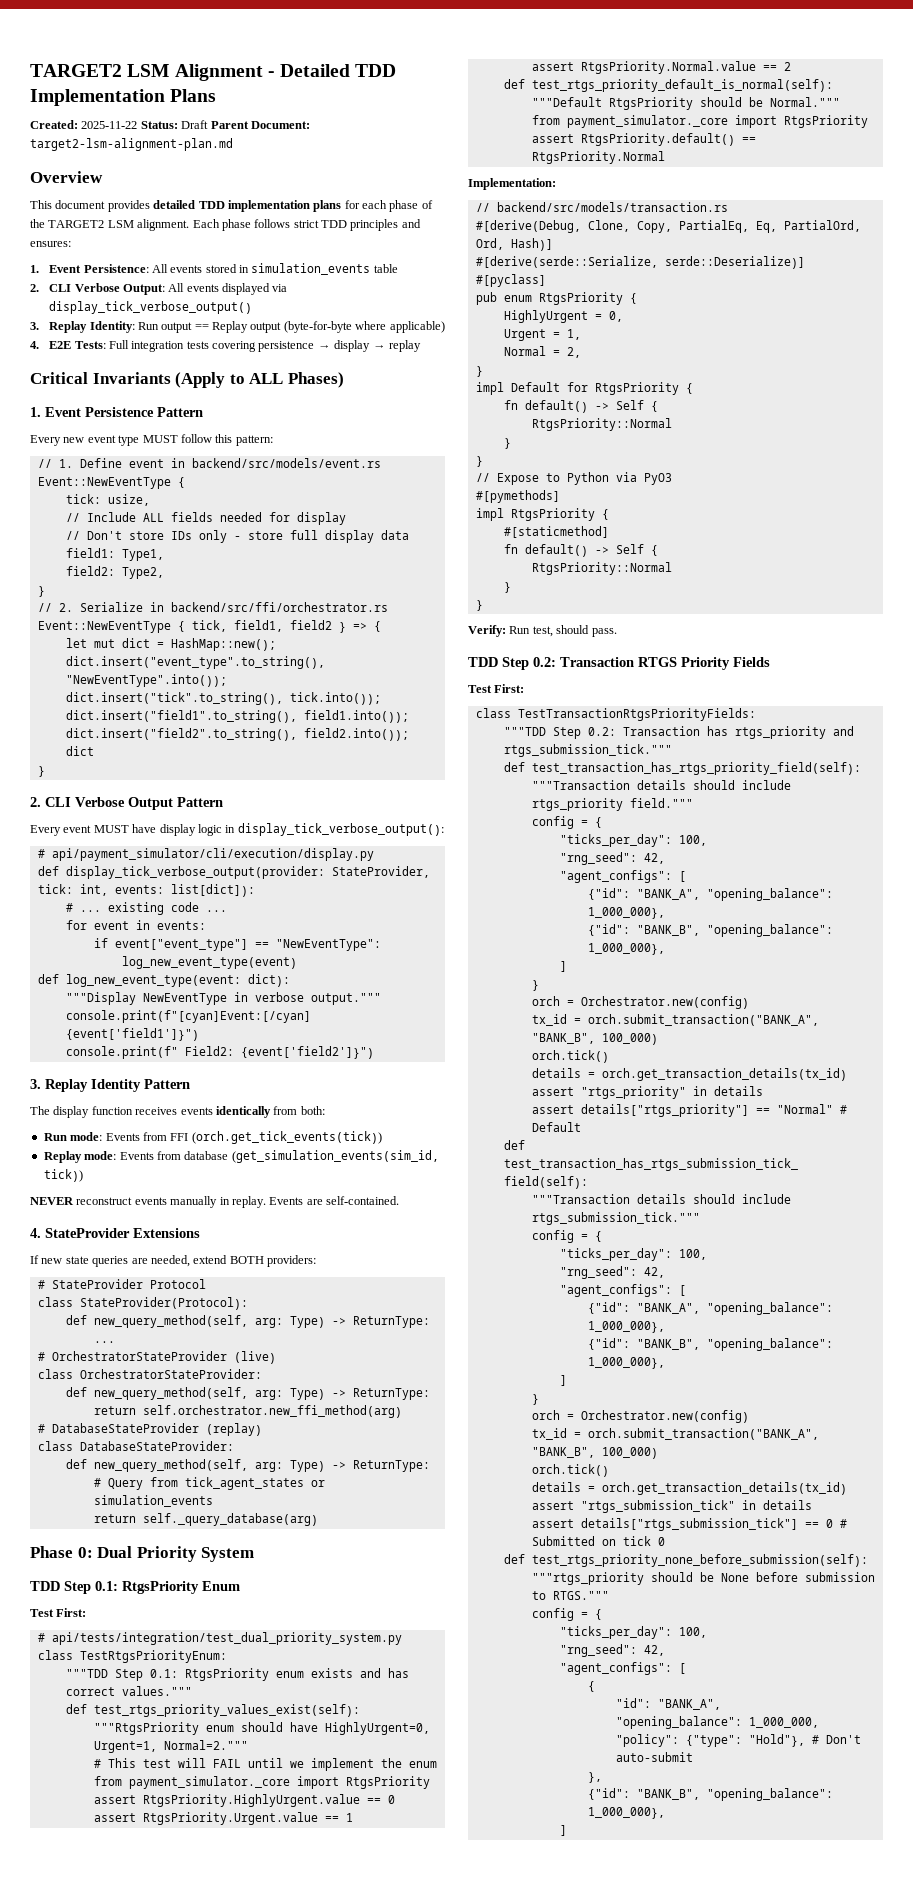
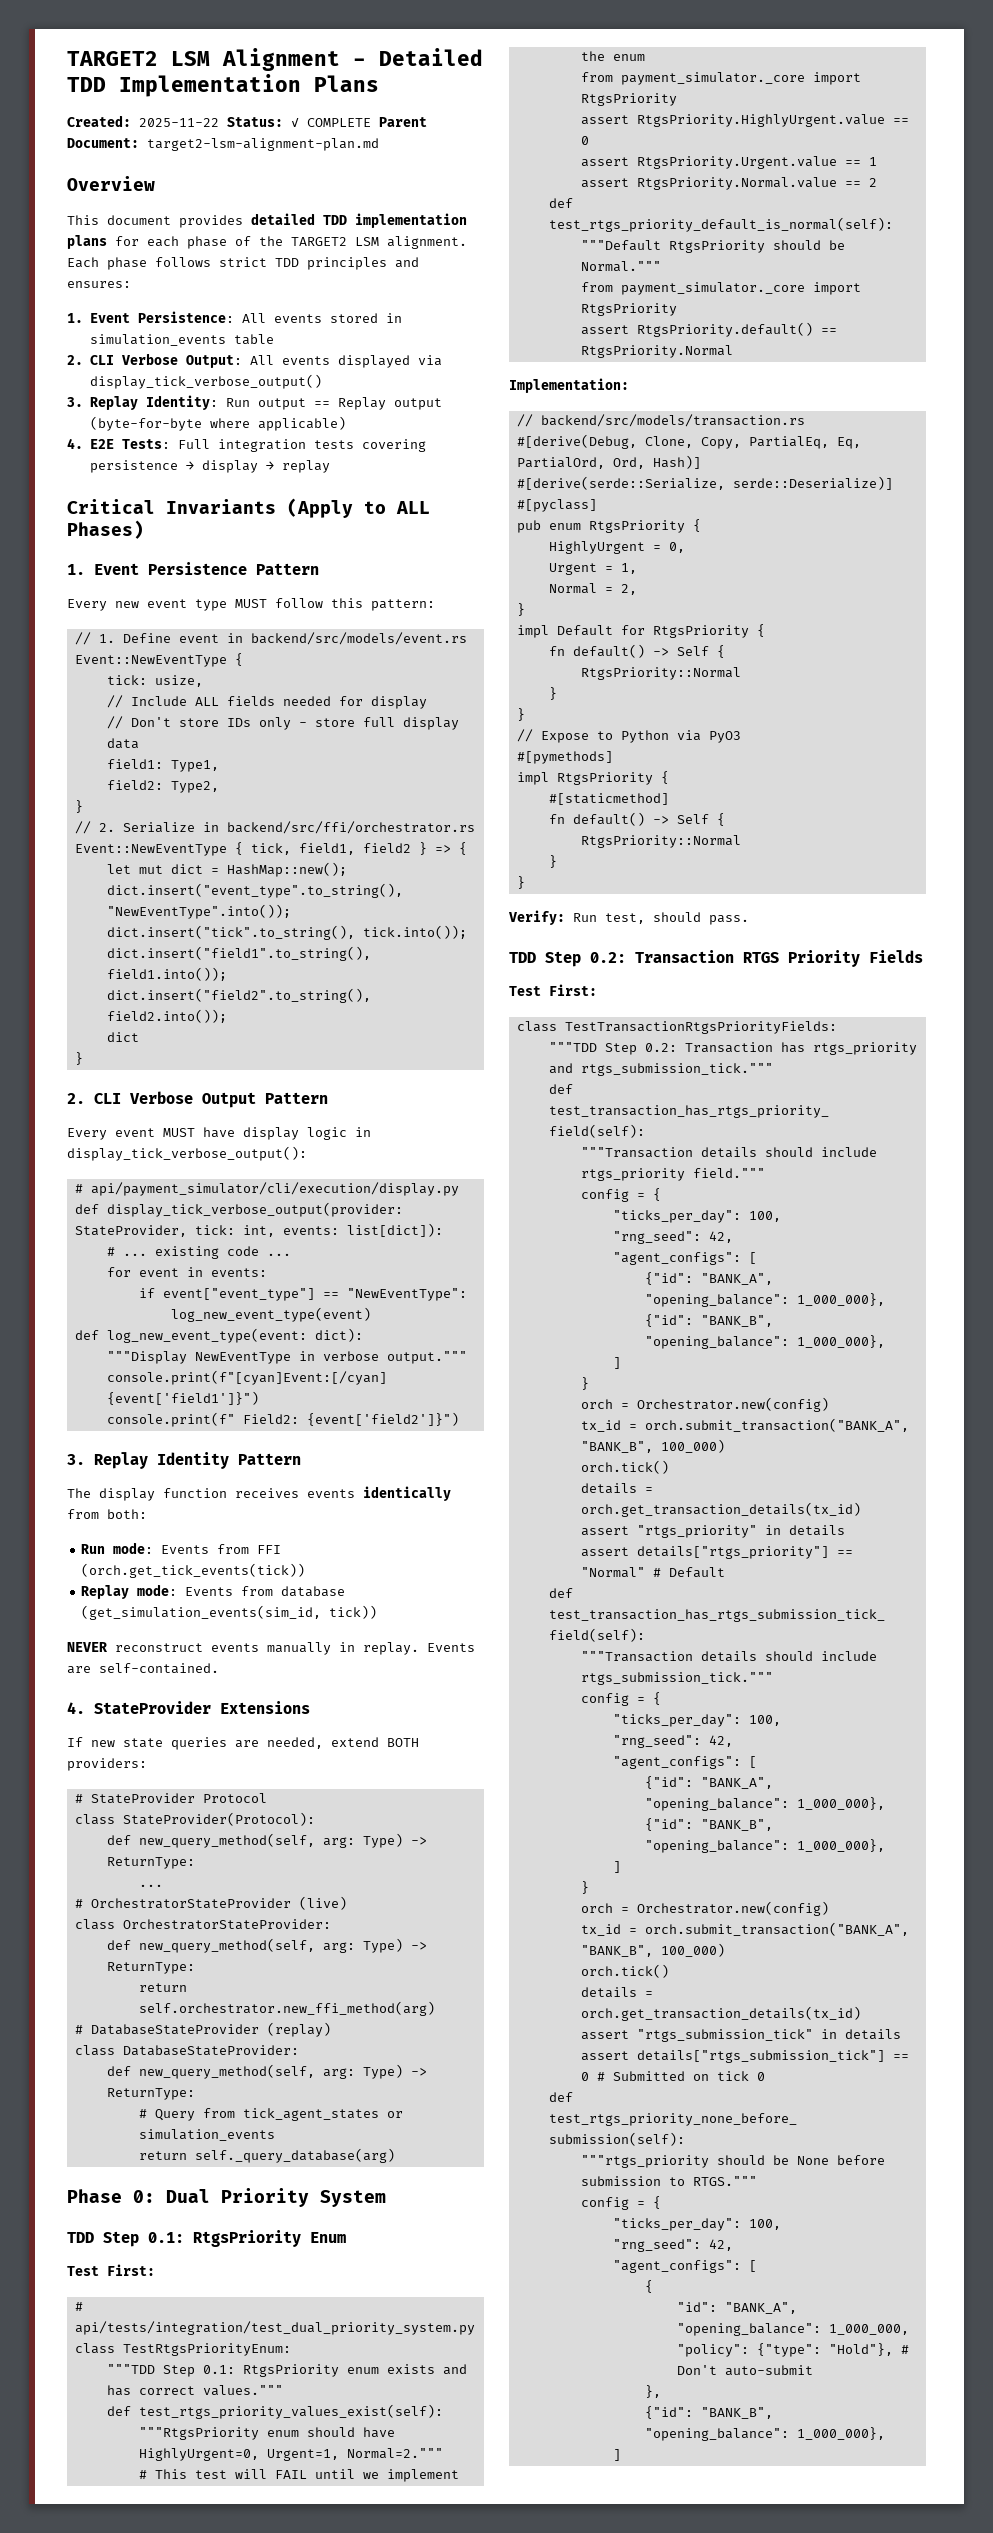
[181,120,209,129] Draft -> [291,118,371,127] ✓ COMPLETE

